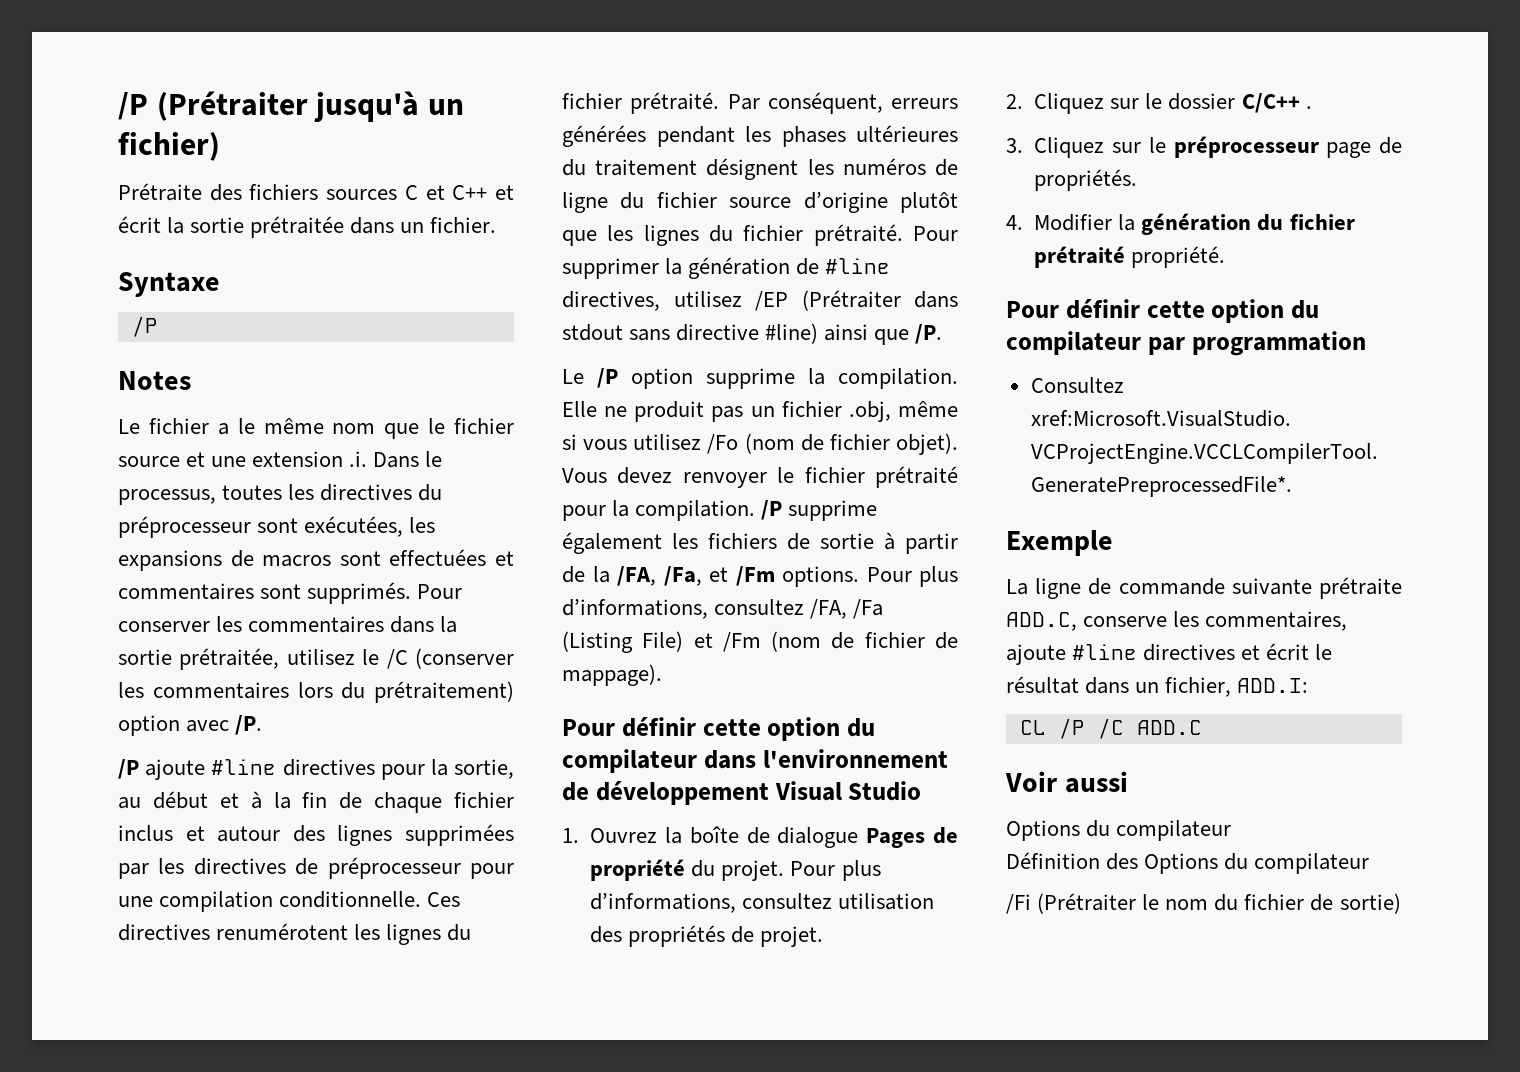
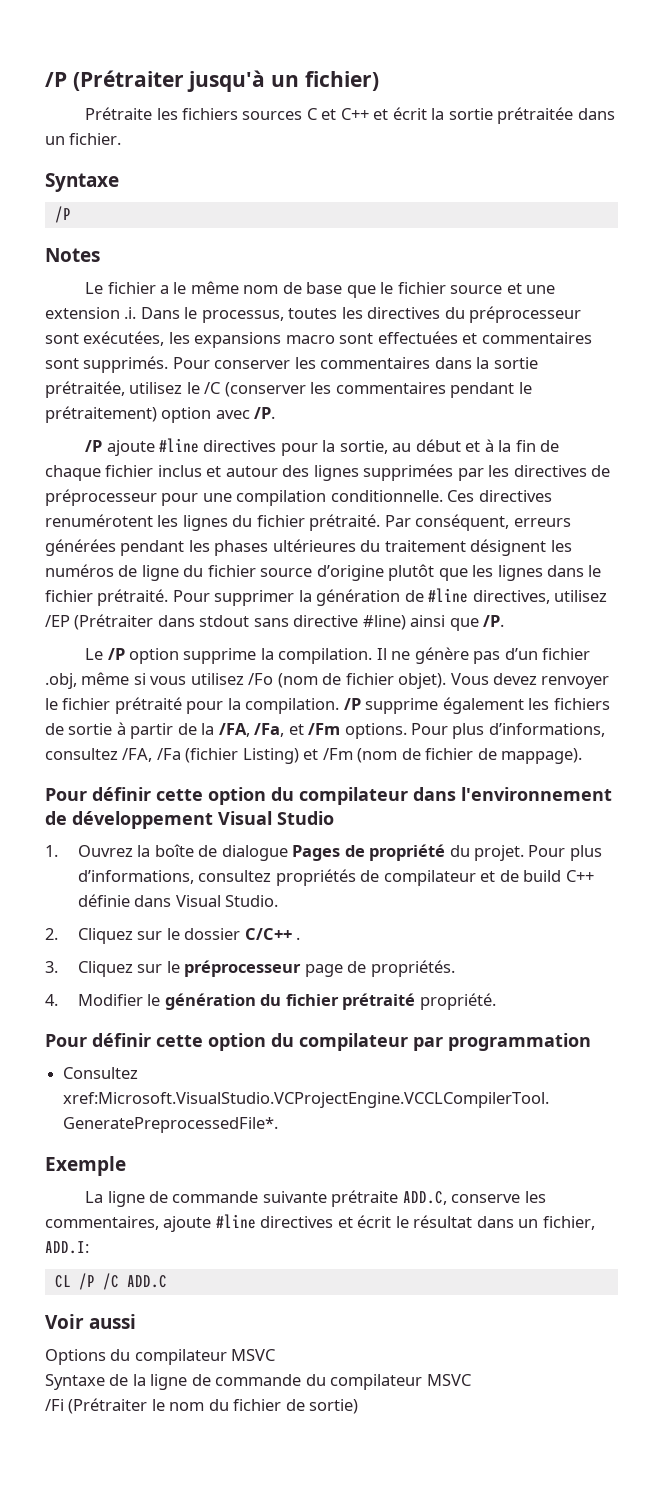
[209,184,242,201] des -> [156,108,178,120] les
(376, 428) none -> [282,282,343,294] de base
[230,550,332,567] de macros -> [285,335,335,344] macro
[297,682,366,699] lors du -> [450,382,532,398] pendant le
[709,225,733,242] du -> [547,565,602,577] dans le
[562,401,775,422] Elle ne produit pas un -> [376,647,538,664] Il ne génère pas d’un
[562,631,684,653] (Listing File) -> [185,748,299,764] (fichier Listing)
[838,893,935,910] [590,925,824,947] utilisation des propriétés de projet. -> [275,869,594,886] [77,894,279,907] propriétés de compilateur et de build C++ définie dans Visual Studio.
[1118,214,1136,231] la -> [147,994,161,1006] le
[1006,852,1370,874] // Définition des Options du compilateur -> [231,1349,276,1361] [45,1374,471,1390] MSVC // Syntaxe de la ligne de commande du compilateur MSVC

